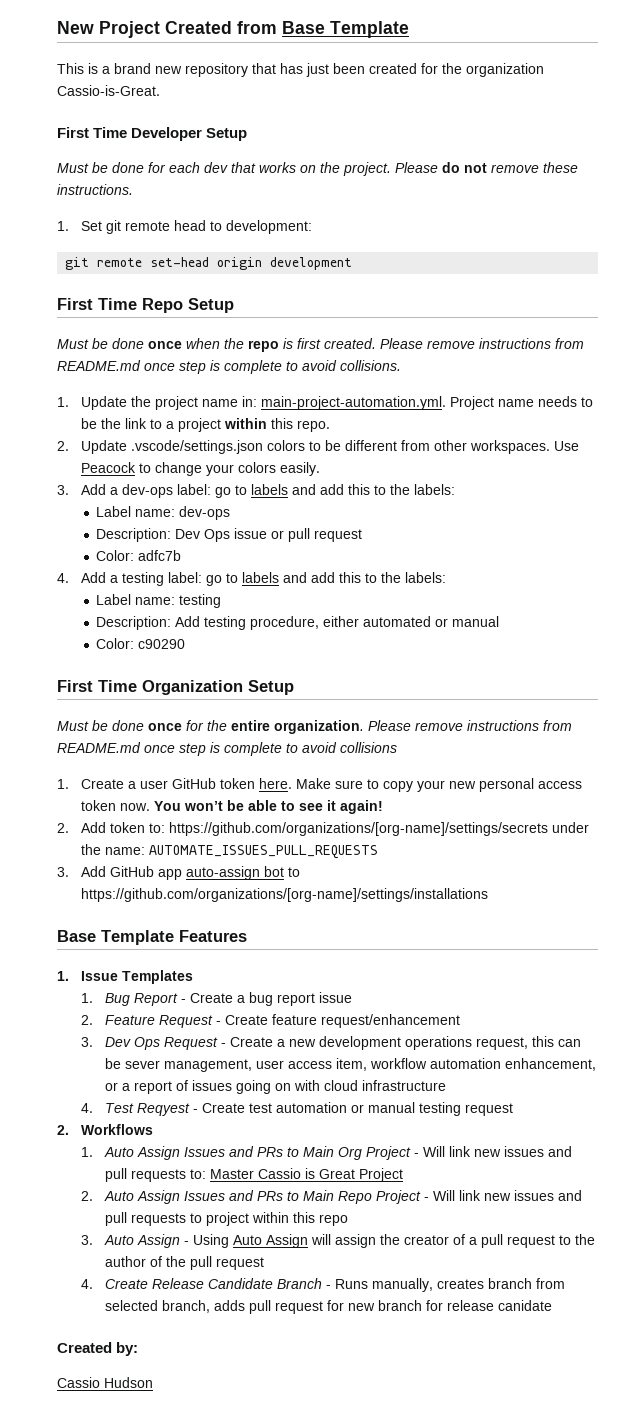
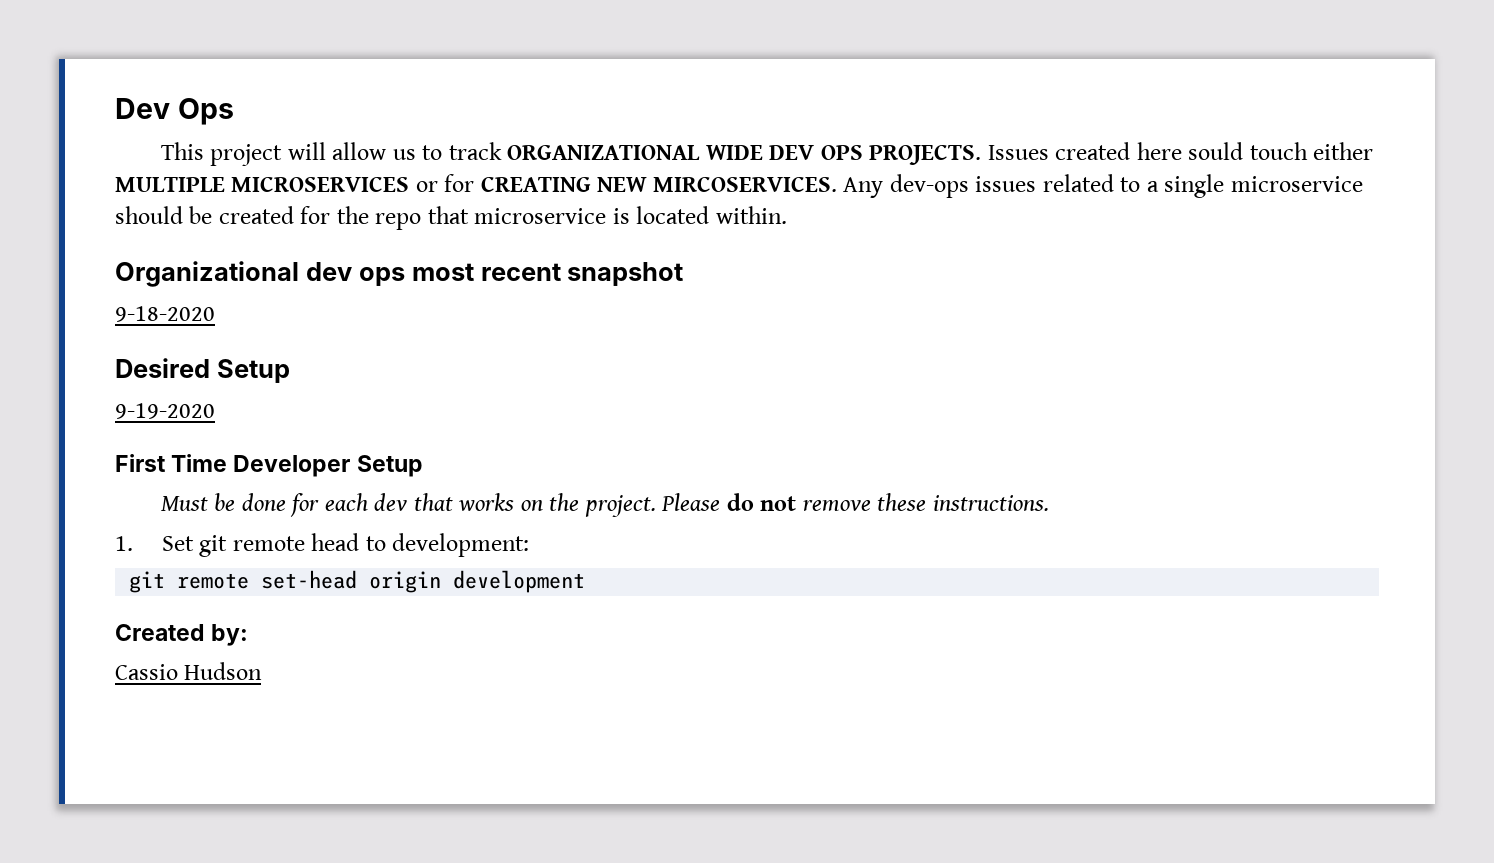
[57,21,409,38] [57,63,544,77] [57,85,160,96] New Project Created from Base Template // This is a brand new repository that has just been created for the organization Cassio-is-Great. -> [115,98,234,125] [160,142,1373,166] [115,174,1363,198] [115,206,787,230] [115,261,684,287] [115,306,215,322] [115,358,290,383] [115,403,215,419] Dev Ops // This project will allow us to track ORGANIZATIONAL WIDE DEV OPS PROJECTS. Issues created here sould touch either MULTIPLE MICROSERVICES or for CREATING NEW MIRCOSERVICES. Any dev-ops issues related to a single microservice should be created for the repo that microservice is located within. // Organizational dev ops most recent snapshot // 9-18-2020 // Desired Setup // 9-19-2020
[57,298,234,313] [57,338,584,352] [57,360,401,374] [57,396,594,410] [81,418,331,432] [57,440,580,454] [81,462,321,476] [57,484,456,498] [96,506,231,520] [96,528,363,542] [96,550,182,561] [57,572,447,586] [96,594,222,608] [96,616,500,630] [96,638,186,649] [57,680,294,695] [57,720,572,734] [57,742,397,756] [57,778,583,792] [81,800,384,814] [57,822,590,836] [81,844,379,859] [57,866,301,880] [81,888,489,902] [57,930,247,945] [57,970,194,984] [81,992,353,1006] [81,1014,461,1028] [81,1036,582,1050] [105,1058,597,1072] [105,1080,447,1094] [81,1102,514,1116] [57,1124,154,1135] [81,1146,573,1160] [105,1168,404,1182] [81,1190,583,1204] [105,1212,349,1226] [81,1234,596,1248] [105,1256,265,1270] [81,1278,566,1292] [105,1300,553,1314] // First Time Repo Setup // Must be done once when the repo is first created. Please remove instructions from README.md once step is complete to avoid collisions. // 1. Update the project name in: main-project-automation.yml. Project name needs to be the link to a project within this repo. // 2. Update .vscode/settings.json colors to be different from other workspaces. Use Peacock to change your colors easily. // 3. Add a dev-ops label: go to labels and add this to the labels: // Label name: dev-ops // Description: Dev Ops issue or pull request // Color: adfc7b // 4. Add a testing label: go to labels and add this to the labels: // Label name: testing // Description: Add testing procedure, either automated or manual // Color: c90290 // First Time Organization Setup // Must be done once for the entire organization. Please remove instructions from README.md once step is complete to avoid collisions // 1. Create a user GitHub token here. Make sure to copy your new personal access token now. You won’t be able to see it again! // 2. Add token to: https://github.com/organizations/[org-name]/settings/secrets under the name: AUTOMATE_ISSUES_PULL_REQUESTS // 3. Add GitHub app auto-assign bot to https://github.com/organizations/[org-name]/settings/installations // Base Template Features // 1. Issue Templates // 1. Bug Report - Create a bug report issue // 2. Feature Request - Create feature request/enhancement // 3. Dev Ops Request - Create a new development operations request, this can be sever management, user access item, workflow automation enhancement, or a report of issues going on with cloud infrastructure // 4. Test Reqyest - Create test automation or manual testing request // 2. Workflows // 1. Auto Assign Issues and PRs to Main Org Project - Will link new issues and pull requests to: Master Cassio is Great Project // 2. Auto Assign Issues and PRs to Main Repo Project - Will link new issues and pull requests to project within this repo // 3. Auto Assign - Using Auto Assign will assign the creator of a pull request to the author of the pull request // 4. Create Release Candidate Branch - Runs manually, creates branch from selected branch, adds pull request for new branch for release canidate -> (586, 581) none

